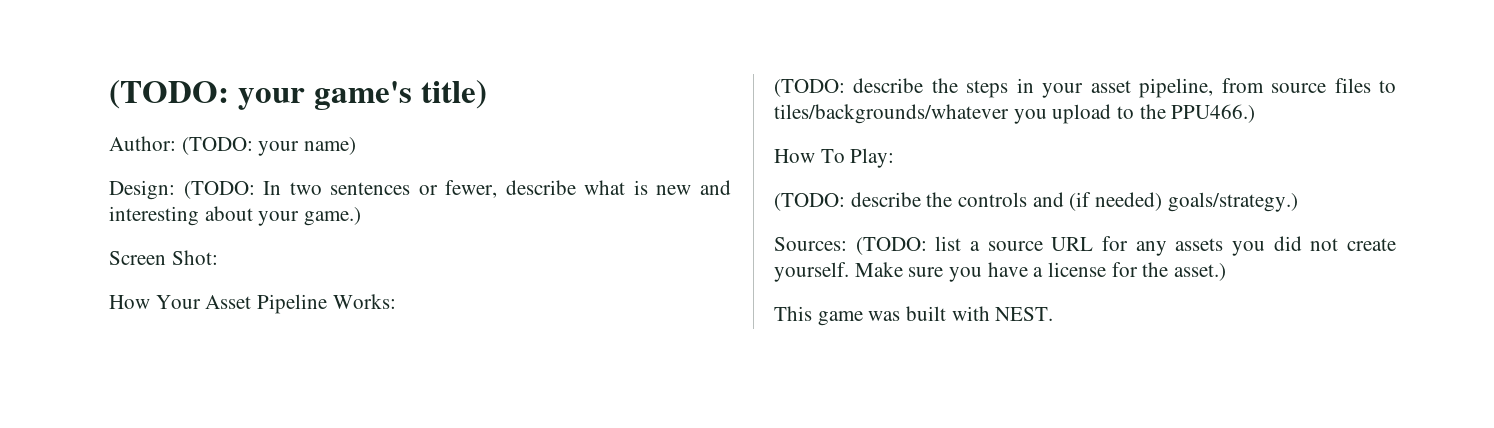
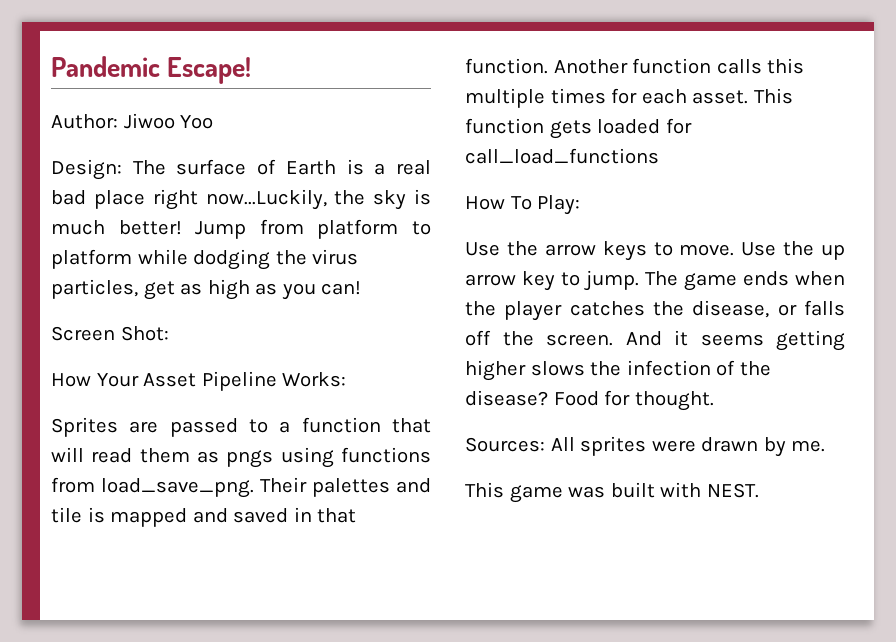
[109,80,487,110] [109,136,357,156] [109,180,731,200] [109,206,362,226] (TODO: your game's title) // Author: (TODO: your name) // Design: (TODO: In two sentences or fewer, describe what is new and interesting about your game.) -> [51,56,252,84] [51,113,214,129] [51,159,432,180] [51,189,431,210] [51,219,431,239] [51,249,359,270] [51,279,362,300] Pandemic Escape! // Author: Jiwoo Yoo // Design: The surface of Earth is a real bad place right now...Luckily, the sky is much better! Jump from platform to platform while dodging the virus particles, get as high as you can!
[774,78,1396,98] [774,104,1256,124] [774,148,895,168] [774,192,1298,212] [774,236,1396,256] [774,262,1227,282] (TODO: describe the steps in your asset pipeline, from source files to tiles/backgrounds/whatever you upload to the PPU466.) // How To Play: // (TODO: describe the controls and (if needed) goals/strategy.) // Sources: (TODO: list a source URL for any assets you did not create yourself. Make sure you have a license for the asset.) -> [51,417,432,437] [51,447,432,468] [51,477,431,498] [51,507,357,527] [465,58,805,74] [465,88,793,108] [465,118,692,139] [465,148,659,164] [465,195,581,215] [465,241,845,261] [465,270,845,291] [465,300,845,321] [465,330,845,351] [465,360,771,381] [465,390,714,411] [465,436,826,457] Sprites are passed to a function that will read them as pngs using functions from load_save_png. Their palettes and tile is mapped and saved in that function. Another function calls this multiple times for each asset. This function gets loaded for call_load_functions // How To Play: // Use the arrow keys to move. Use the up arrow key to jump. The game ends when the player catches the disease, or falls off the screen. And it seems getting higher slows the infection of the disease? Food for thought. // Sources: All sprites were drawn by me.

